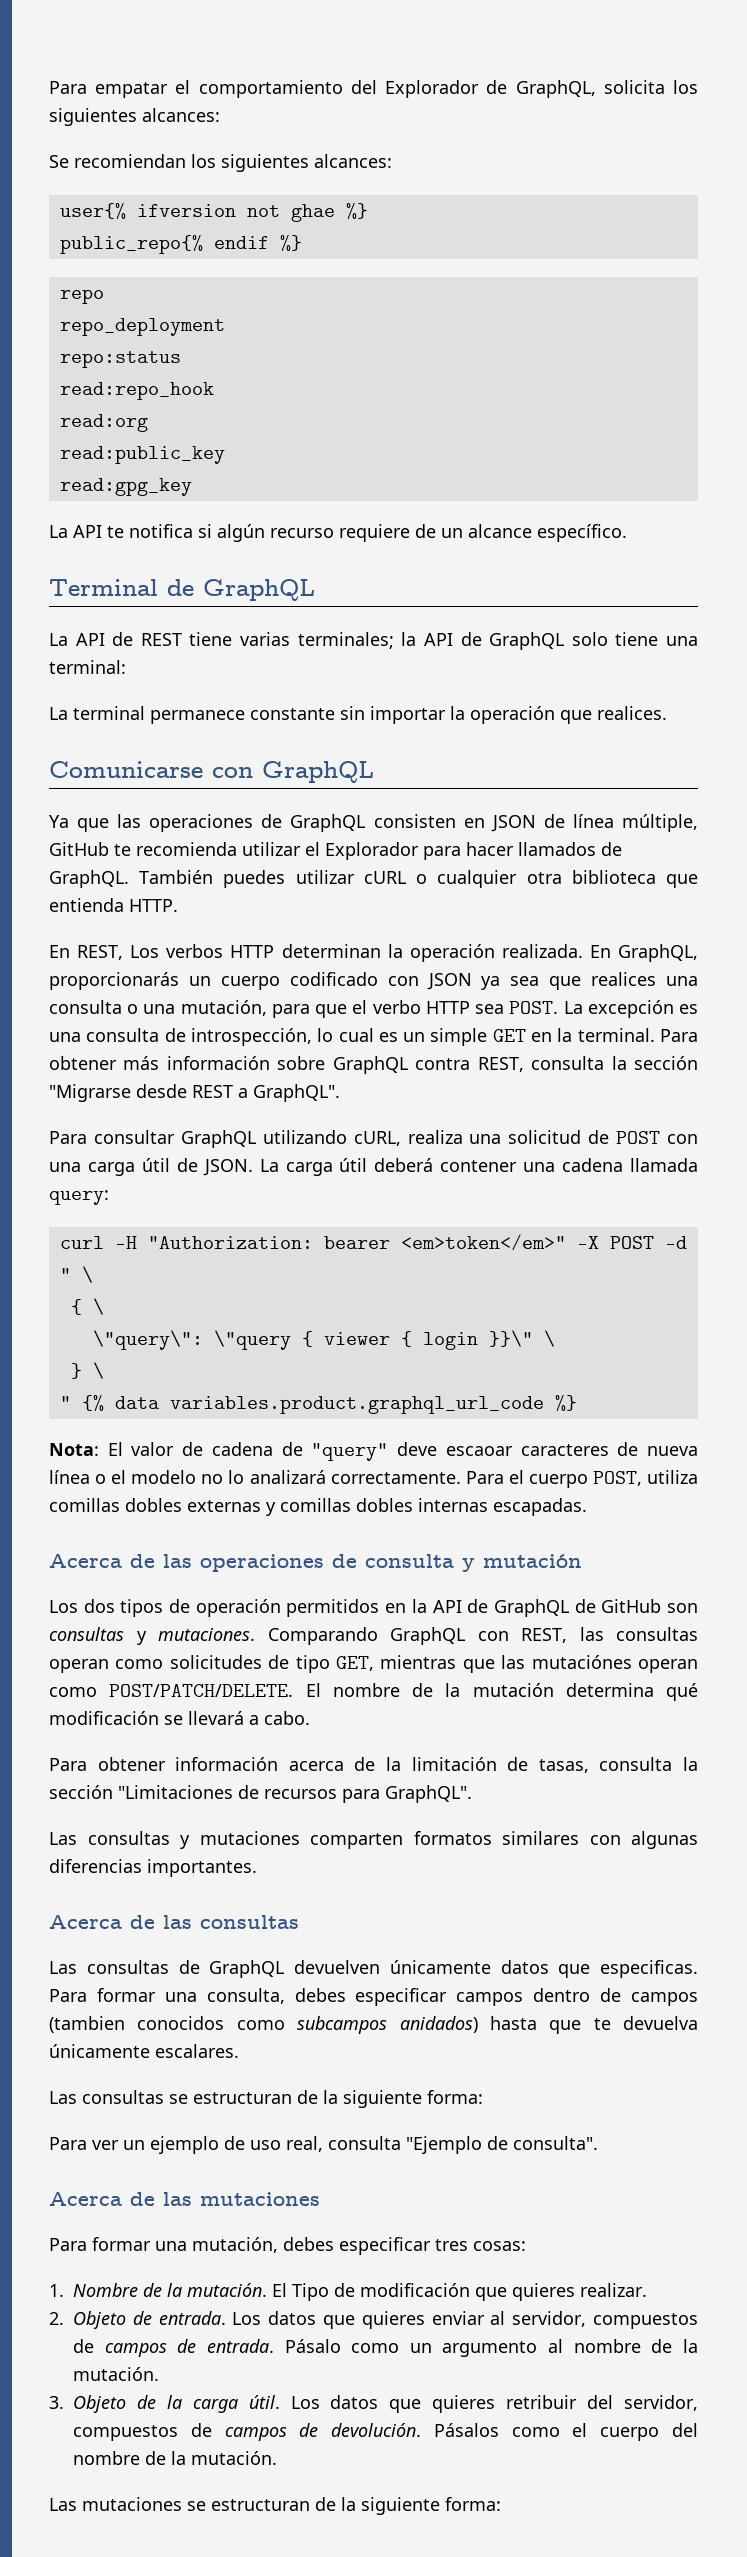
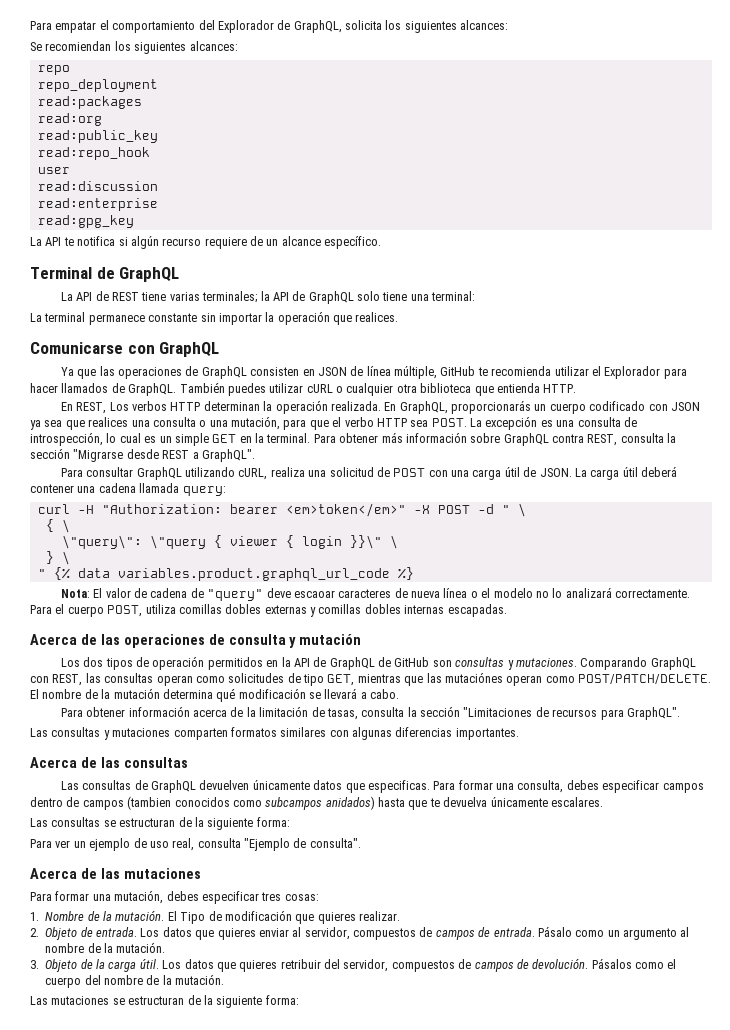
[59,202,368,222] [59,234,302,254] // user{% ifversion not ghae %} // public_repo{% endif %} -> (238, 46) none
[59,351,181,368] [59,382,214,400] repo:status // read:repo_hook -> [37,96,142,109] read:packages
(225, 455) none -> [37,147,150,160] [37,167,70,174] [37,181,158,191] [37,198,158,211] // read:repo_hook // user // read:discussion // read:enterprise

